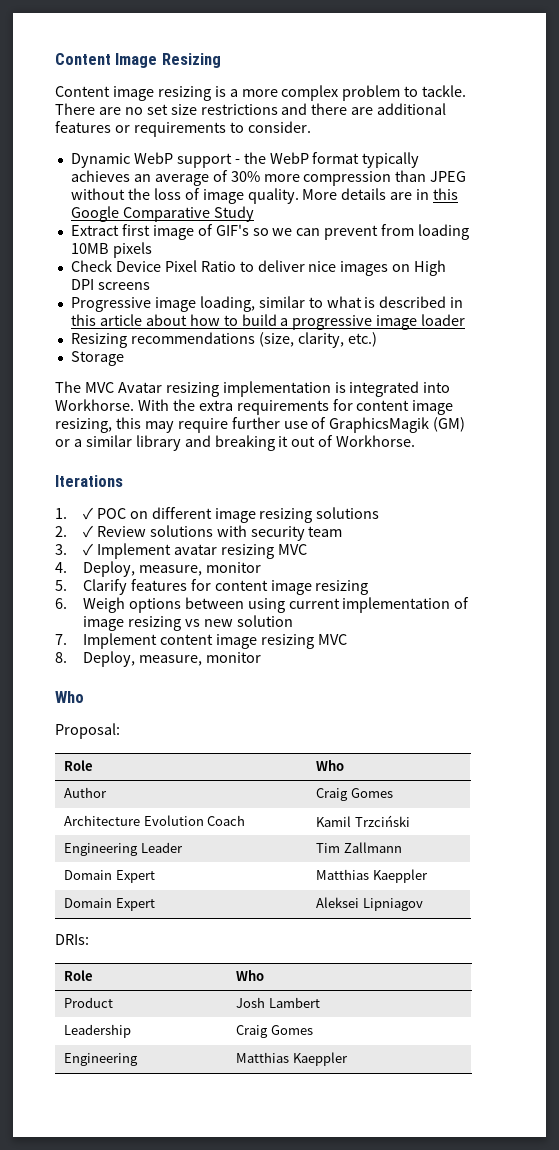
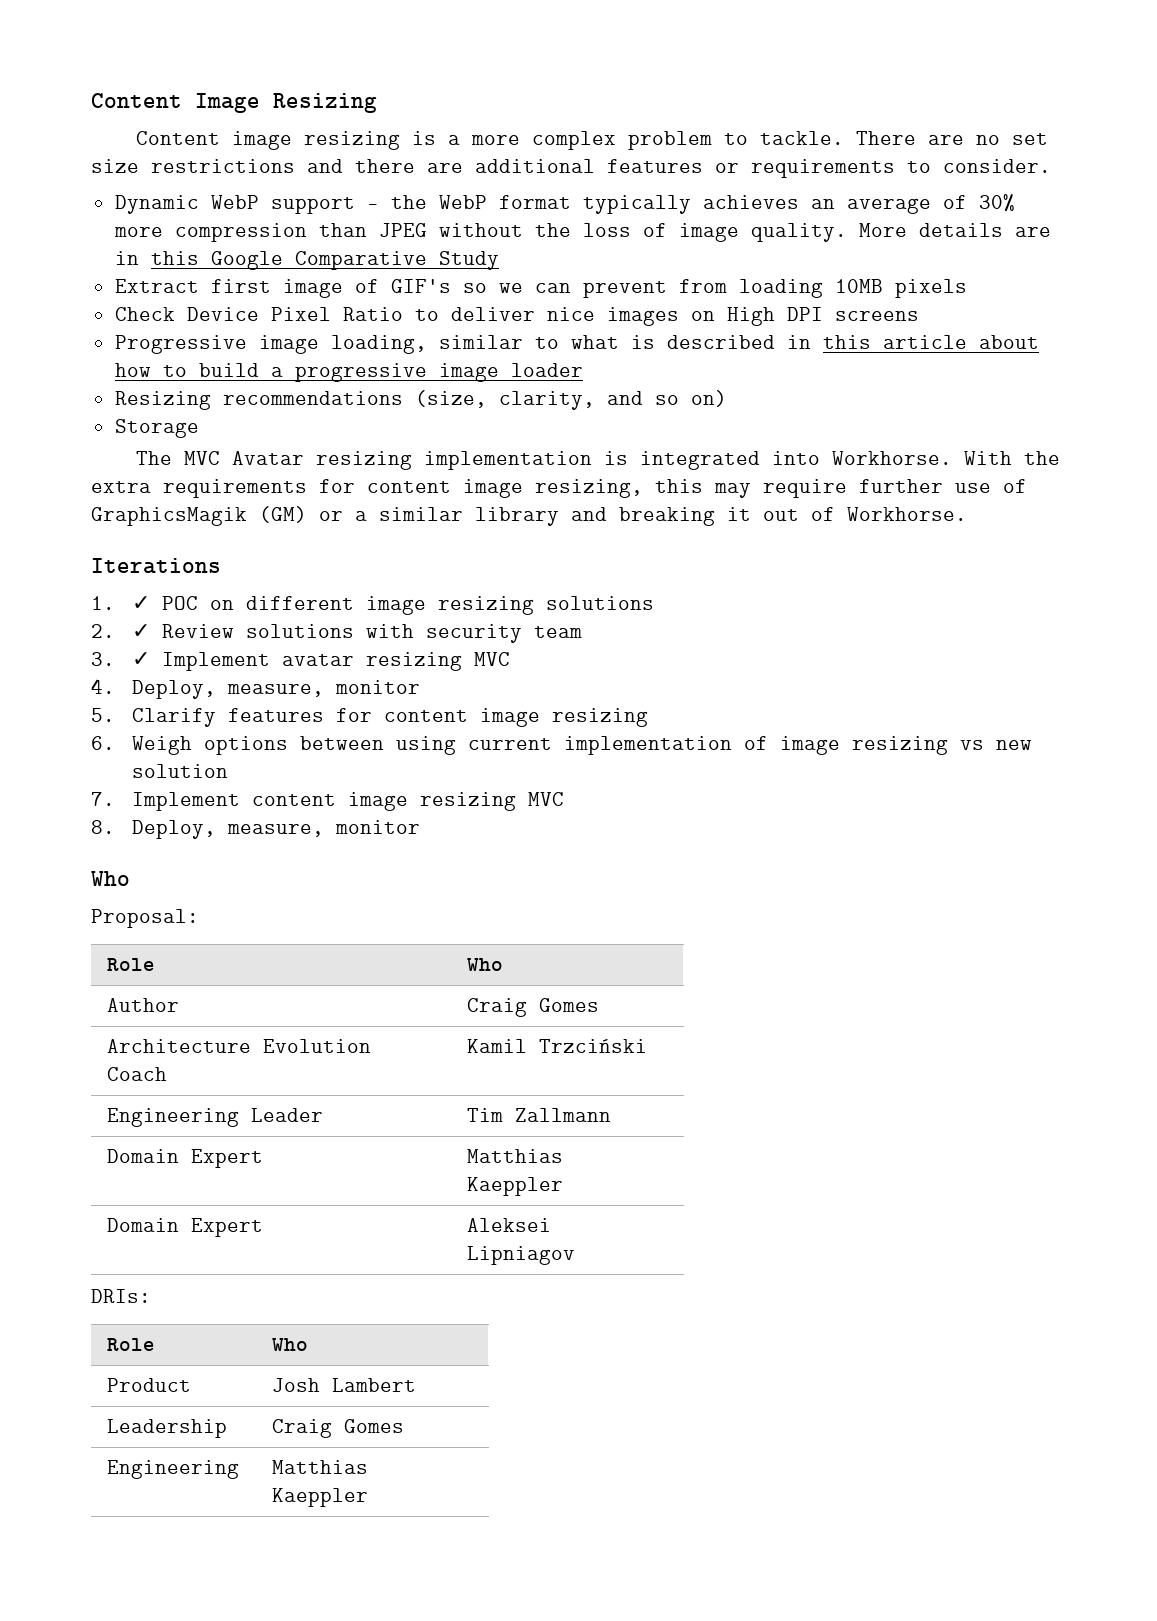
[347,332,377,347] etc.) -> [606,390,727,407] and so on)

